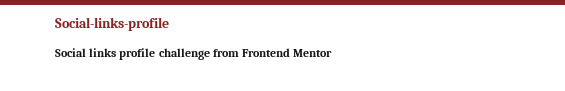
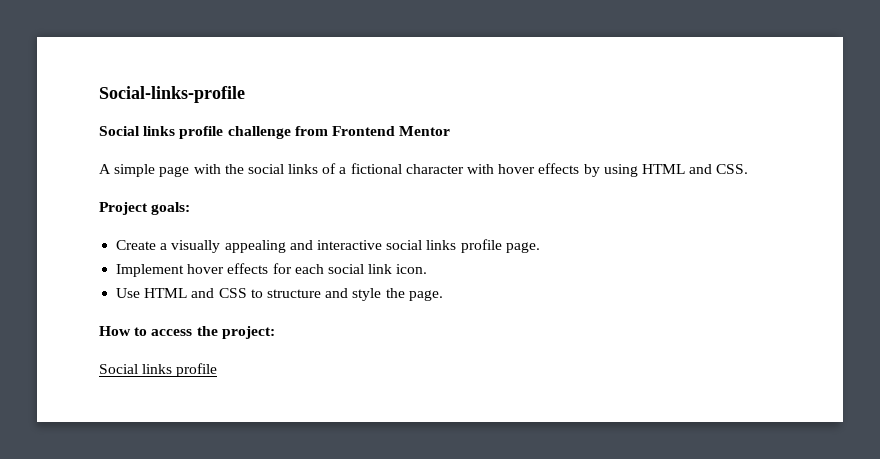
(333, 53) none -> [99,163,749,177] [99,202,191,215] [116,239,540,253] [116,263,428,277] [116,288,443,301] [99,326,275,339] [99,363,218,377] // A simple page with the social links of a fictional character with hover effects by using HTML and CSS. // Project goals: // Create a visually appealing and interactive social links profile page. // Implement hover effects for each social link icon. // Use HTML and CSS to structure and style the page. // How to access the project: // Social links profile

